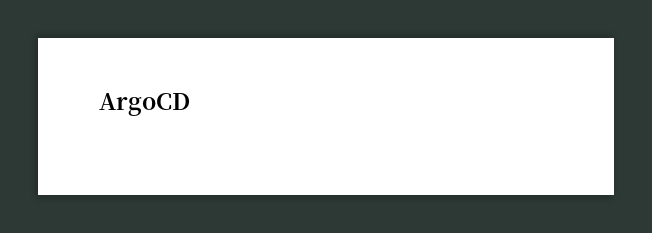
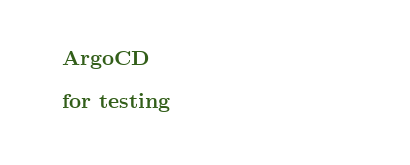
(190, 104) none -> [62,93,170,112] // for testing

